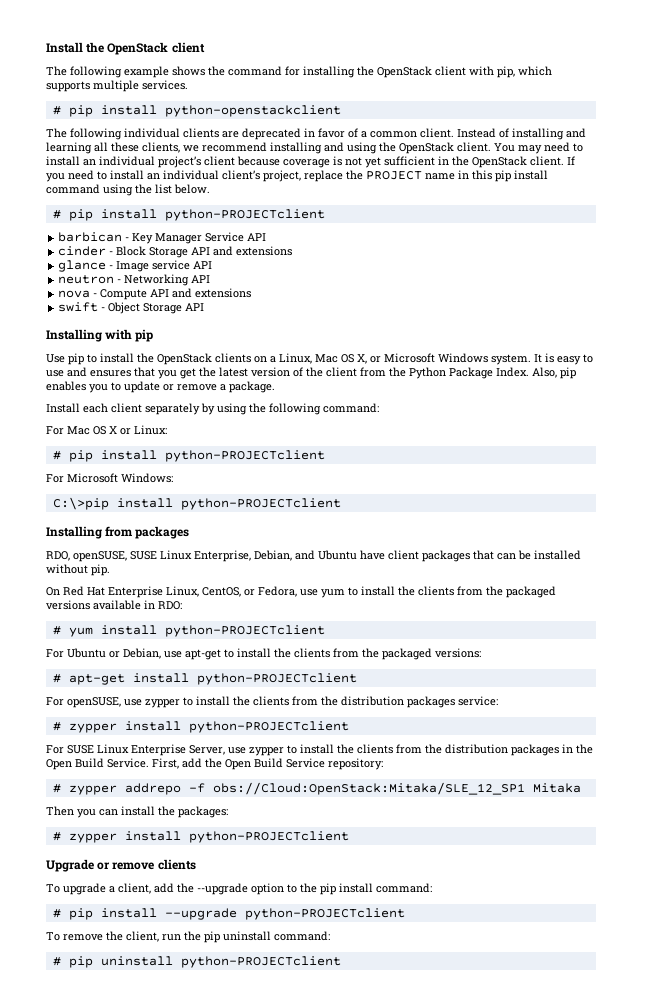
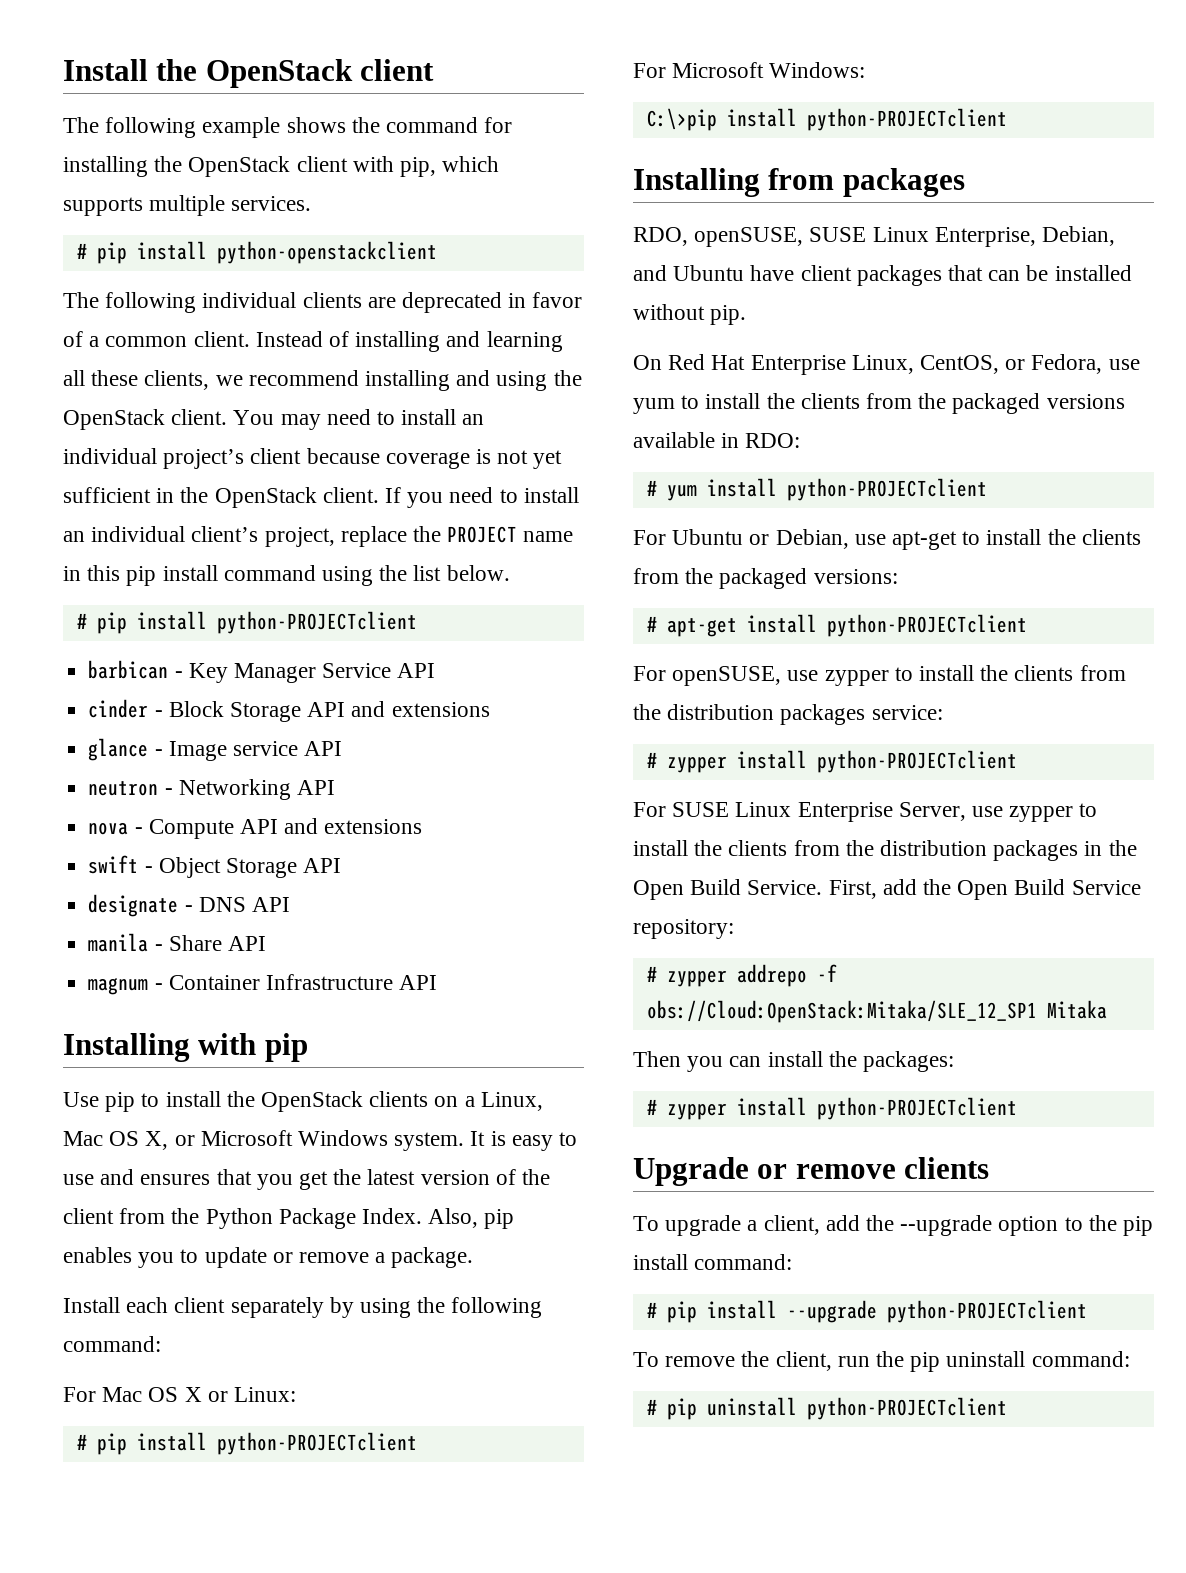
(205, 307) none -> [88,894,290,917] [88,933,266,952] [88,974,438,995] // designate - DNS API // manila - Share API // magnum - Container Infrastructure API

